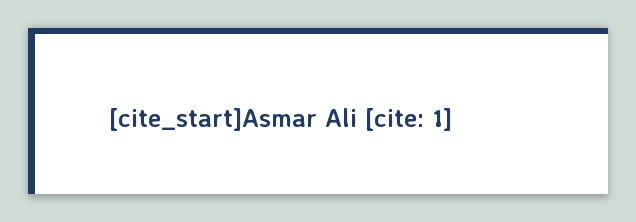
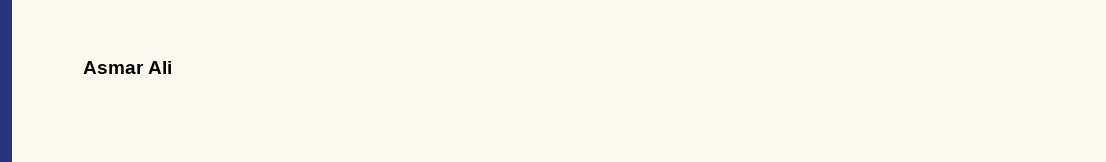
[109,108,452,131] [cite_start]Asmar Ali [cite: 1] -> [83,61,173,74] Asmar Ali

